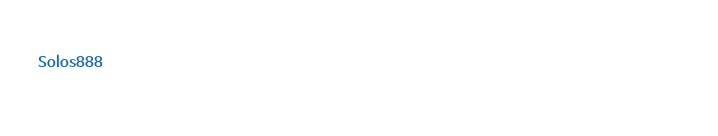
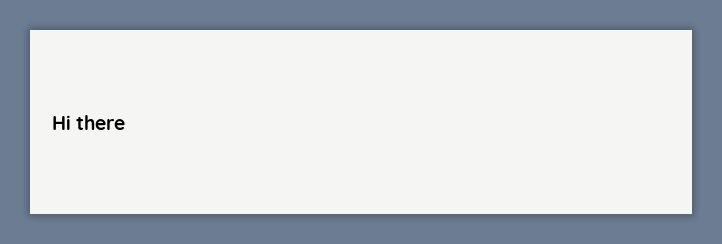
[38,54,103,68] Solos888 -> [52,115,126,130] Hi there

